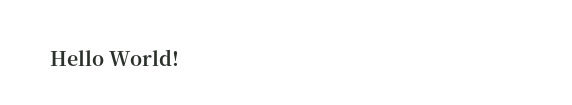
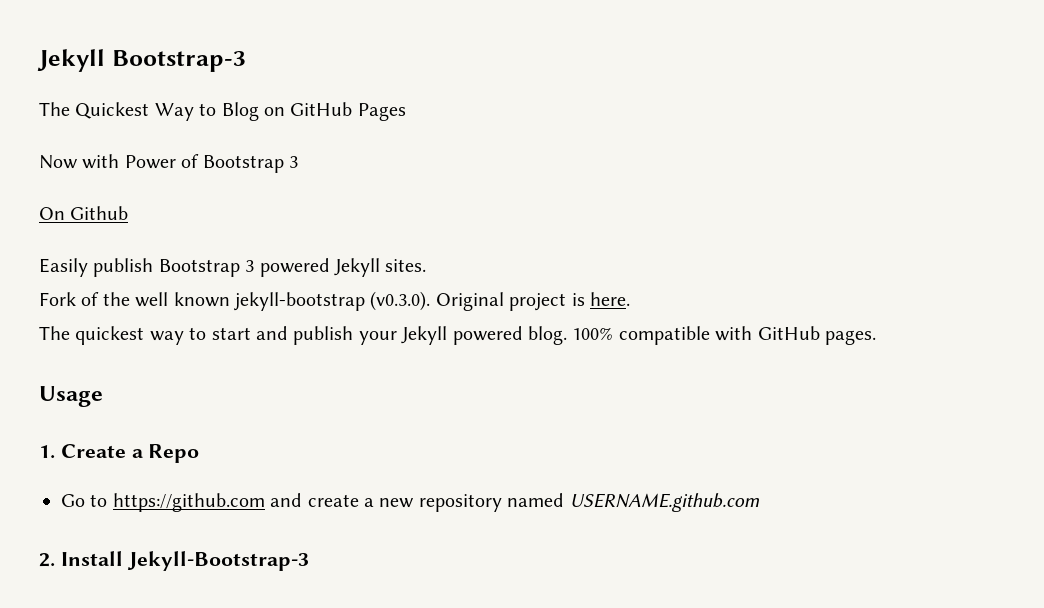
[50,49,180,66] Hello World! -> [37,49,246,72] [39,102,406,121] [39,154,298,173] [39,206,129,220] [39,258,427,277] [39,291,630,311] [39,326,876,345] [39,386,103,407] [39,444,200,463] [61,493,760,512] [39,551,309,571] Jekyll Bootstrap-3 // The Quickest Way to Blog on GitHub Pages // Now with Power of Bootstrap 3 // On Github // Easily publish Bootstrap 3 powered Jekyll sites. // Fork of the well known jekyll-bootstrap (v0.3.0). Original project is here. // The quickest way to start and publish your Jekyll powered blog. 100% compatible with GitHub pages. // Usage // 1. Create a Repo // Go to https://github.com and create a new repository named USERNAME.github.com // 2. Install Jekyll-Bootstrap-3

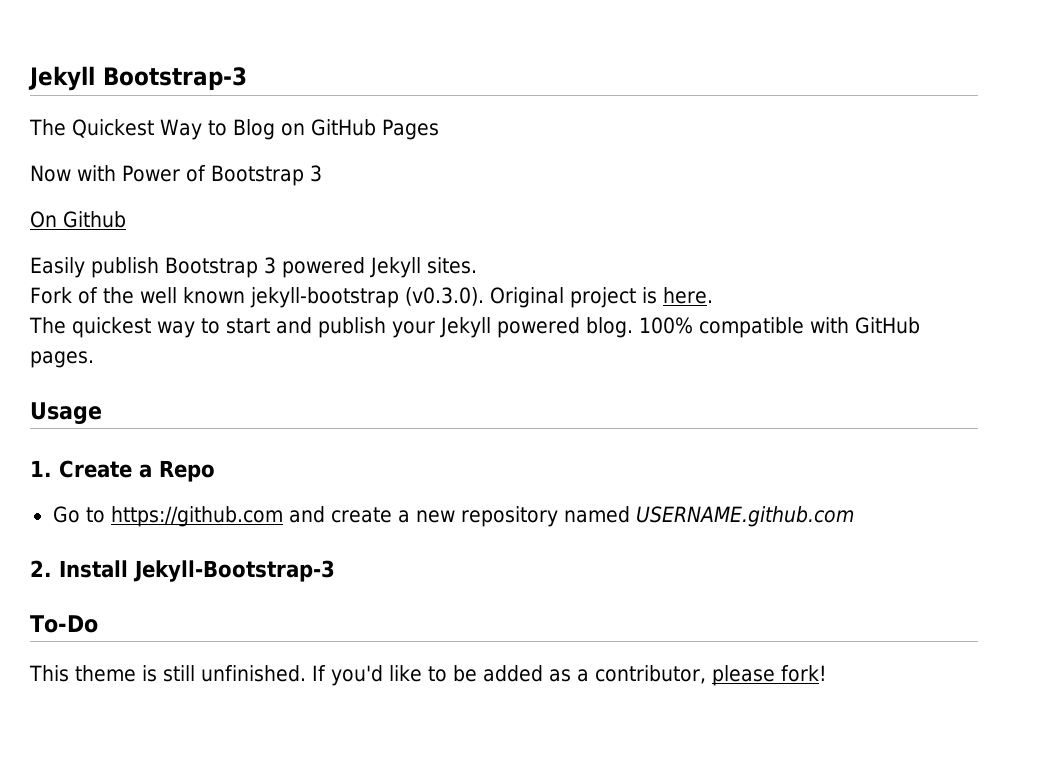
(309, 561) none -> [30,615,98,633] [29,665,827,686] // To-Do // This theme is still unfinished. If you'd like to be added as a contributor, please fork!

